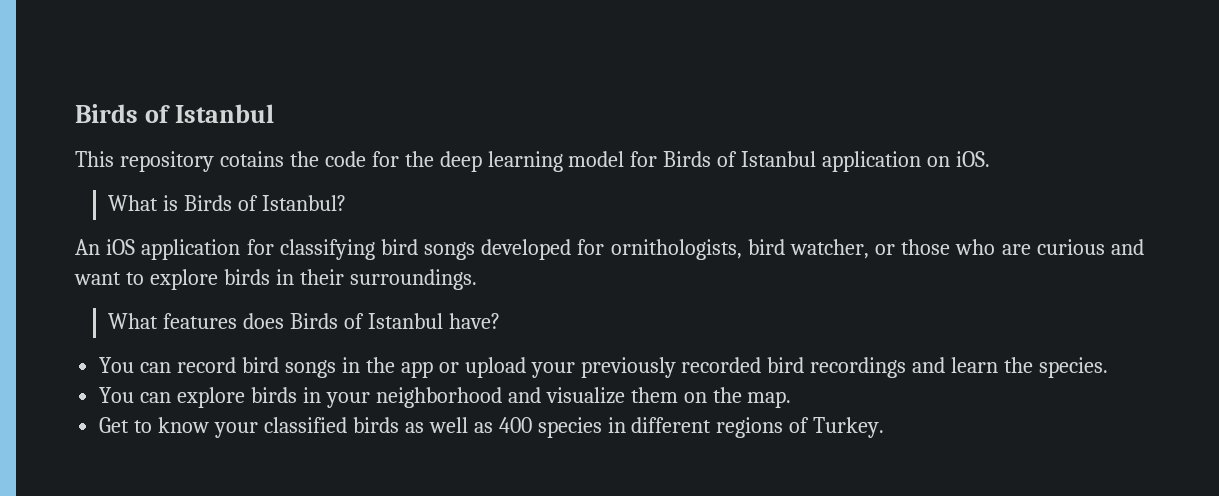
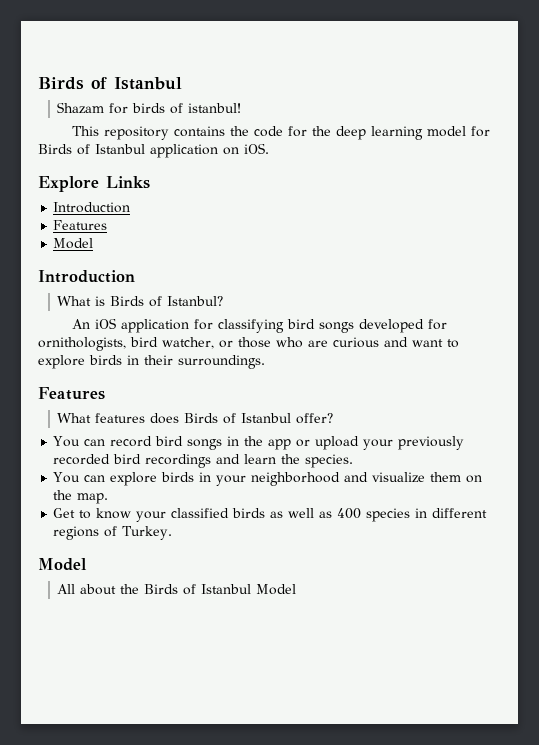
[75,104,274,123] Birds of Istanbul -> [38,77,182,90] [57,102,242,114] Birds of Istanbul // Shazam for birds of istanbul!
[219,151,284,167] cotains -> [173,126,225,137] contains
(991, 159) none -> [38,176,150,192] [53,202,131,213] [53,220,108,230] [53,238,94,249] [38,270,135,283] // Explore Links // Introduction // Features // Model // Introduction
(477, 279) none -> [38,387,105,400] // Features
[449,313,501,329] have? -> [296,413,334,424] offer?
(885, 427) none -> [38,558,87,571] [57,584,297,595] // Model // All about the Birds of Istanbul Model

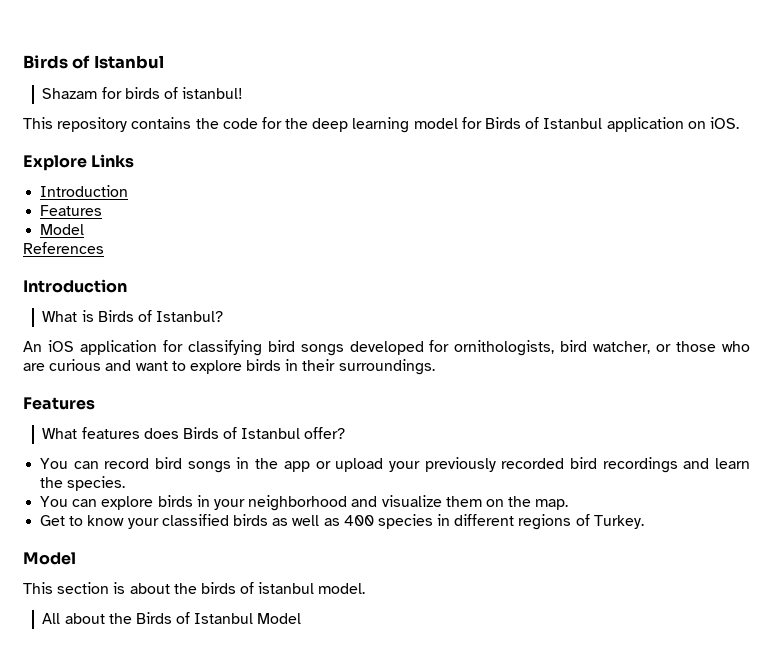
(94, 243) none -> [23,242,104,254] // References
(87, 564) none -> [23,582,366,594] // This section is about the birds of istanbul model.

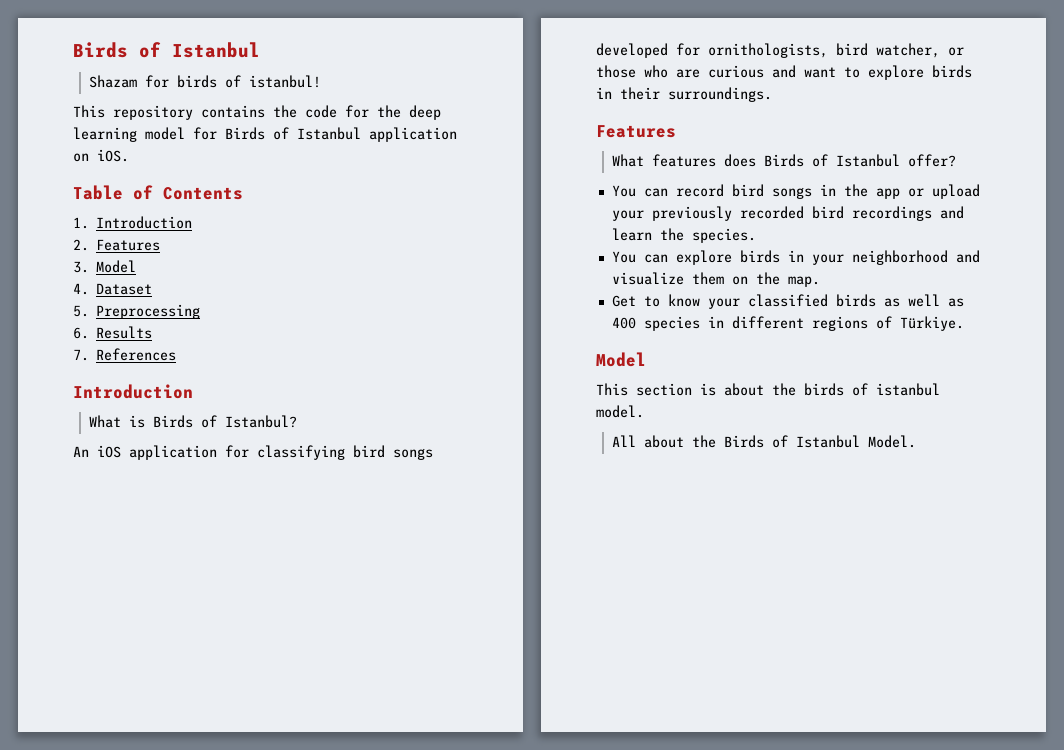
[23,154,135,171] [40,185,129,197] [40,205,103,216] [40,224,85,235] Explore Links // Introduction // Features // Model // -> [73,185,243,200] [73,216,193,229] [73,239,161,251] [73,260,137,273] [73,283,153,295] [73,304,201,319] [73,326,153,339] [73,349,89,361] Table of Contents // 1. Introduction // 2. Features // 3. Model // 4. Dataset // 5. Preprocessing // 6. Results // 7.
[593,515,644,529] Turkey. -> [899,316,964,331] Türkiye.
[257,613,302,624] Model -> [868,435,917,448] Model.

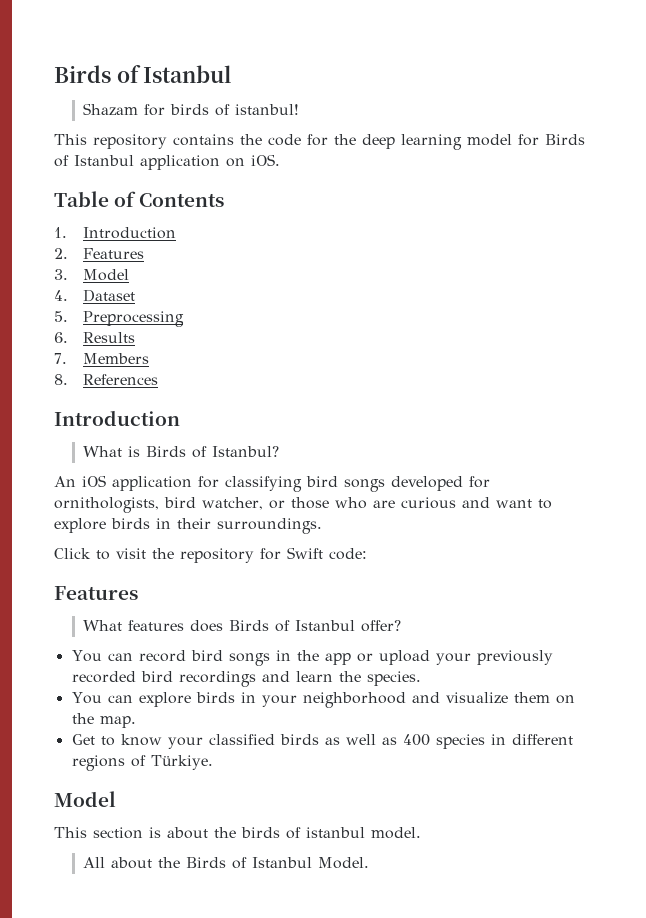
(89, 355) none -> [83,353,150,364] [54,374,68,385] Members // 8.
(772, 94) none -> [54,547,367,563] // Click to visit the repository for Swift code:

